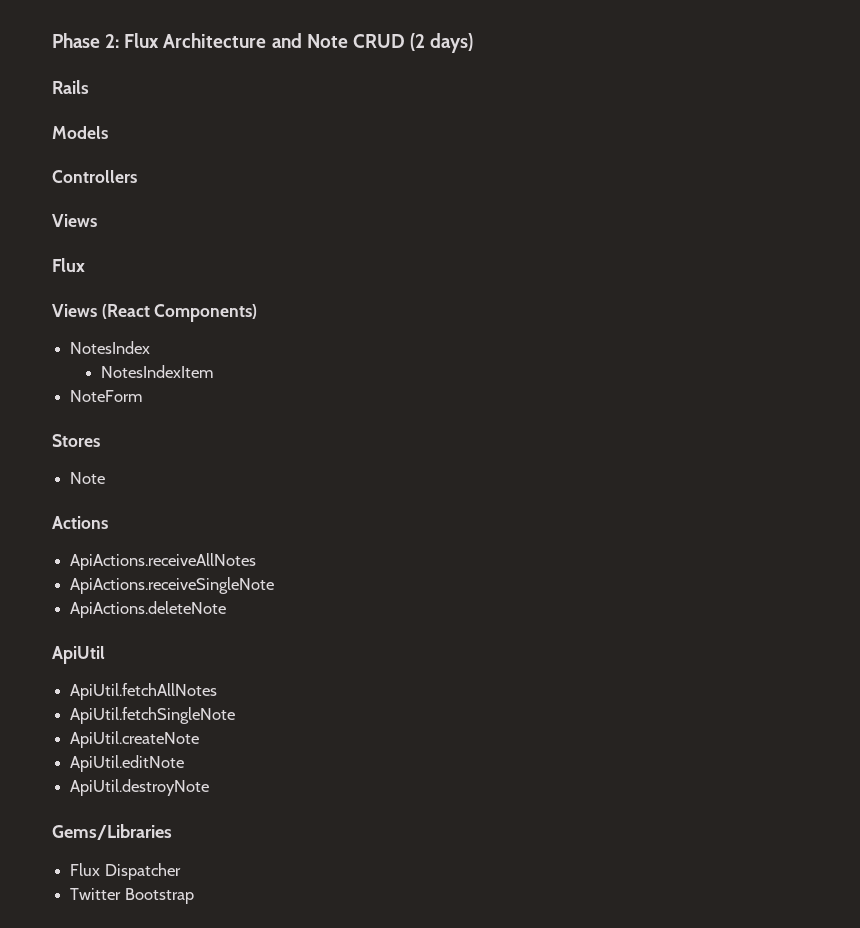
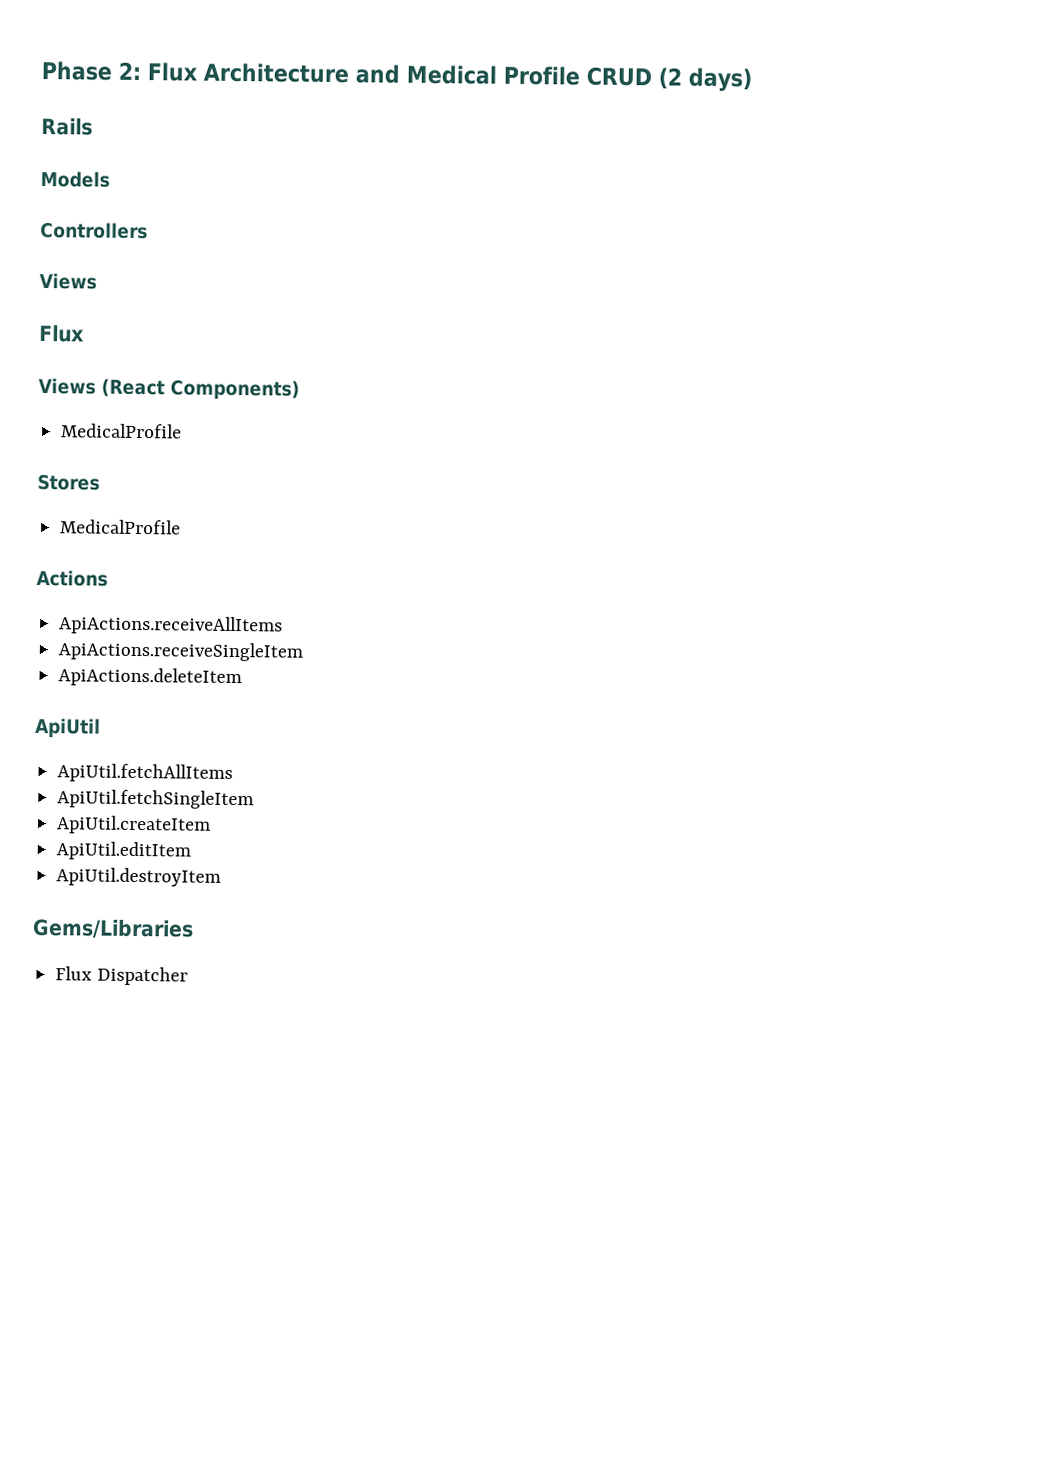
[306,34,348,48] Note -> [406,64,580,86] Medical Profile
[70,341,151,354] [100,365,213,378] [70,390,143,402] NotesIndex // NotesIndexItem // NoteForm -> [61,423,183,439] MedicalProfile
[70,472,106,484] Note -> [60,519,182,535] MedicalProfile
[70,553,257,570] [70,577,275,594] [70,601,227,618] [52,646,105,664] [70,683,218,700] [70,707,236,724] [70,731,200,748] [70,755,185,772] [70,779,210,796] ApiActions.receiveAllNotes // ApiActions.receiveSingleNote // ApiActions.deleteNote // ApiUtil // ApiUtil.fetchAllNotes // ApiUtil.fetchSingleNote // ApiUtil.createNote // ApiUtil.editNote // ApiUtil.destroyNote -> [59,615,284,636] [58,641,304,662] [58,667,243,688] [34,717,101,738] [57,763,234,783] [57,789,255,810] [57,815,212,835] [56,841,192,861] [56,867,222,887] ApiActions.receiveAllItems // ApiActions.receiveSingleItem // ApiActions.deleteItem // ApiUtil // ApiUtil.fetchAllItems // ApiUtil.fetchSingleItem // ApiUtil.createItem // ApiUtil.editItem // ApiUtil.destroyItem
[70,888,194,904] // Twitter Bootstrap -> (188, 976) none

